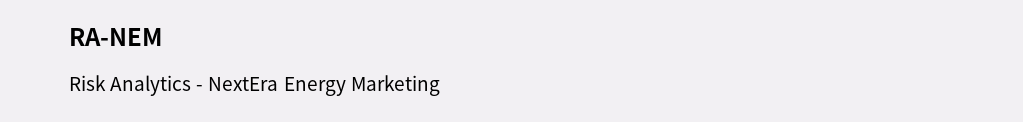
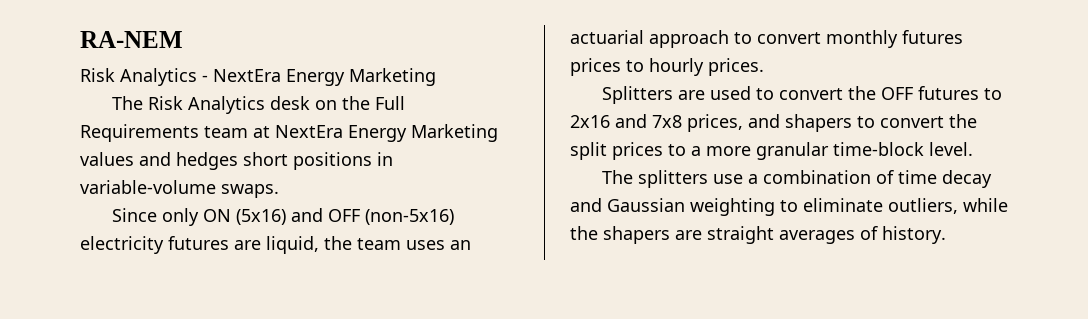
(440, 85) none -> [112,96,406,114] [80,124,498,142] [80,152,393,170] [80,180,279,198] [112,208,455,226] [80,236,471,254] [570,30,963,48] [570,58,764,76] [602,86,1003,104] [570,114,977,132] [570,142,973,160] [602,170,993,188] [570,198,1008,216] [570,226,946,244] // The Risk Analytics desk on the Full Requirements team at NextEra Energy Marketing values and hedges short positions in variable-volume swaps. // Since only ON (5x16) and OFF (non-5x16) electricity futures are liquid, the team uses an actuarial approach to convert monthly futures prices to hourly prices. // Splitters are used to convert the OFF futures to 2x16 and 7x8 prices, and shapers to convert the split prices to a more granular time-block level. // The splitters use a combination of time decay and Gaussian weighting to eliminate outliers, while the shapers are straight averages of history.

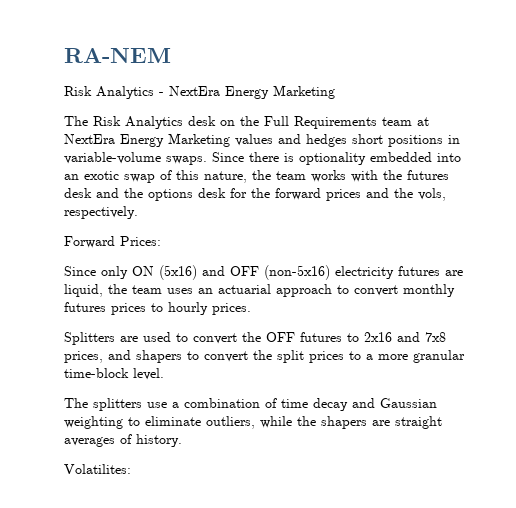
(279, 191) none -> [212,152,461,165] [64,170,449,183] [64,188,446,201] [64,206,138,219] [64,236,161,248] Since there is optionality embedded into an exotic swap of this nature, the team works with the futures desk and the options desk for the forward prices and the vols, respectively. // Forward Prices:
(946, 235) none -> [64,464,131,474] // Volatilites:

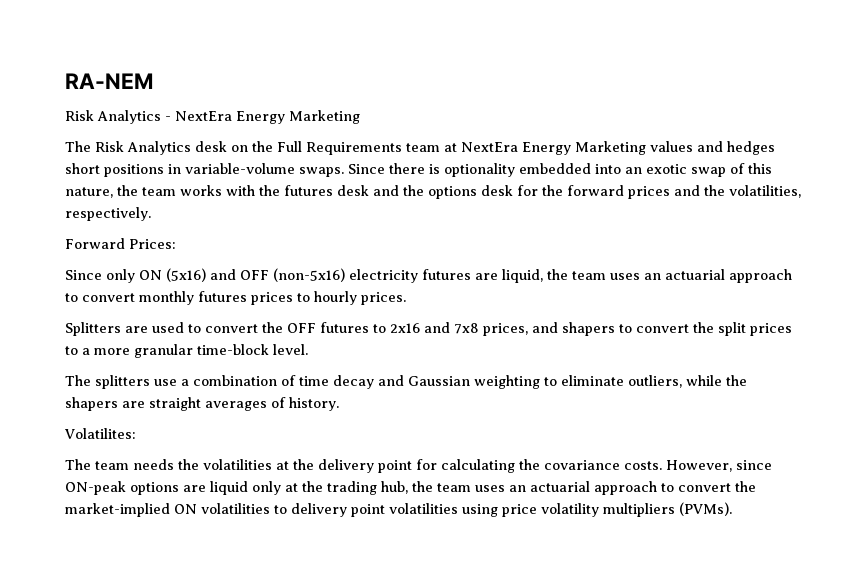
[418,188,446,201] vols, -> [729,185,801,198] volatilities,
(131, 469) none -> [65,459,772,473] [65,481,756,495] [65,502,732,517] // The team needs the volatilities at the delivery point for calculating the covariance costs. However, since ON-peak options are liquid only at the trading hub, the team uses an actuarial approach to convert the market-implied ON volatilities to delivery point volatilities using price volatility multipliers (PVMs).

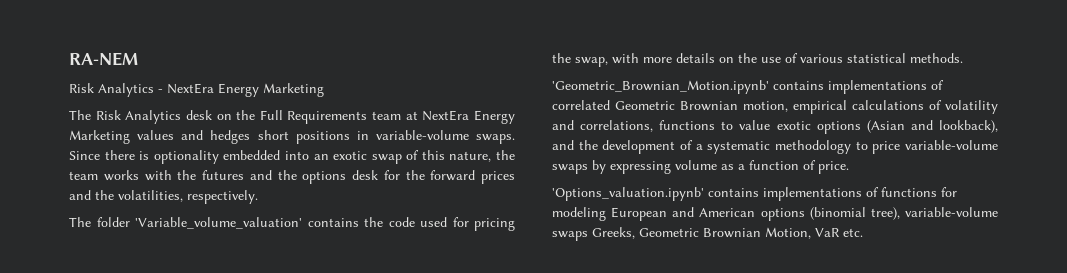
[337,185,369,196] desk -> (244, 175) none
[65,238,176,249] [65,268,792,283] [65,291,406,305] [65,322,792,336] [65,344,308,358] [65,375,747,389] [65,397,339,411] [64,428,136,439] [65,459,772,473] [65,481,756,495] [65,502,732,517] Forward Prices: // Since only ON (5x16) and OFF (non-5x16) electricity futures are liquid, the team uses an actuarial approach to convert monthly futures prices to hourly prices. // Splitters are used to convert the OFF futures to 2x16 and 7x8 prices, and shapers to convert the split prices to a more granular time-block level. // The splitters use a combination of time decay and Gaussian weighting to eliminate outliers, while the shapers are straight averages of history. // Volatilites: // The team needs the volatilities at the delivery point for calculating the covariance costs. However, since ON-peak options are liquid only at the trading hub, the team uses an actuarial approach to convert the market-implied ON volatilities to delivery point volatilities using price volatility multipliers (PVMs). -> [69,217,515,231] [552,53,963,67] [552,80,944,94] [552,100,998,114] [552,120,998,134] [552,140,998,154] [552,160,849,174] [552,187,957,201] [552,207,998,221] [552,227,863,241] The folder 'Variable_volume_valuation' contains the code used for pricing the swap, with more details on the use of various statistical methods. // 'Geometric_Brownian_Motion.ipynb' contains implementations of correlated Geometric Brownian motion, empirical calculations of volatility and correlations, functions to value exotic options (Asian and lookback), and the development of a systematic methodology to price variable-volume swaps by expressing volume as a function of price. // 'Options_valuation.ipynb' contains implementations of functions for modeling European and American options (binomial tree), variable-volume swaps Greeks, Geometric Brownian Motion, VaR etc.

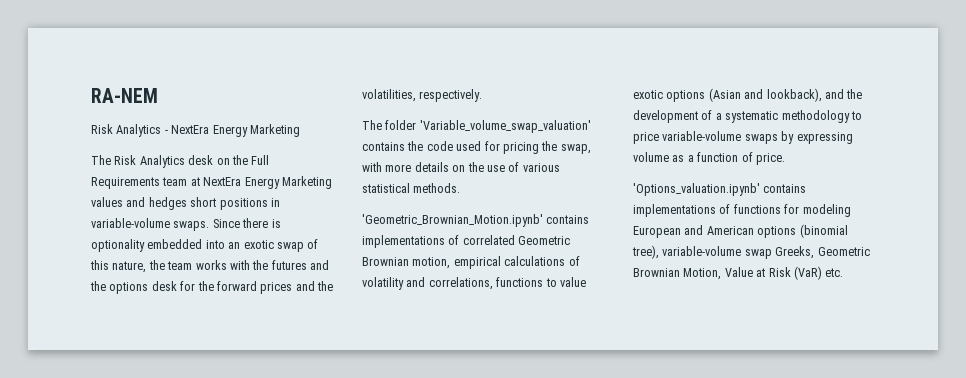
[135,217,302,229] 'Variable_volume_valuation' -> [419,120,591,133] 'Variable_volume_swap_valuation'
[552,231,588,241] swaps -> [744,249,772,259] swap
[815,228,840,237] VaR -> [724,266,822,280] Value at Risk (VaR)

